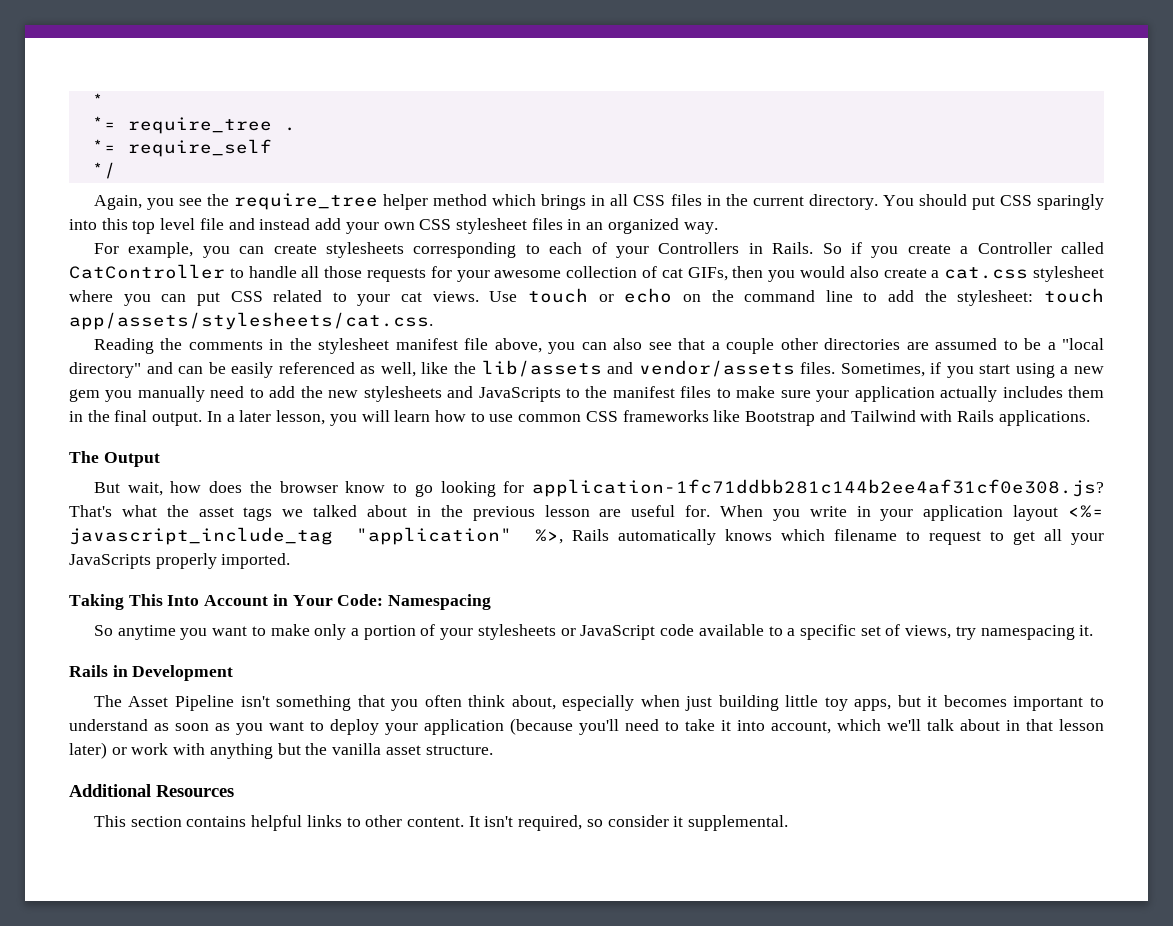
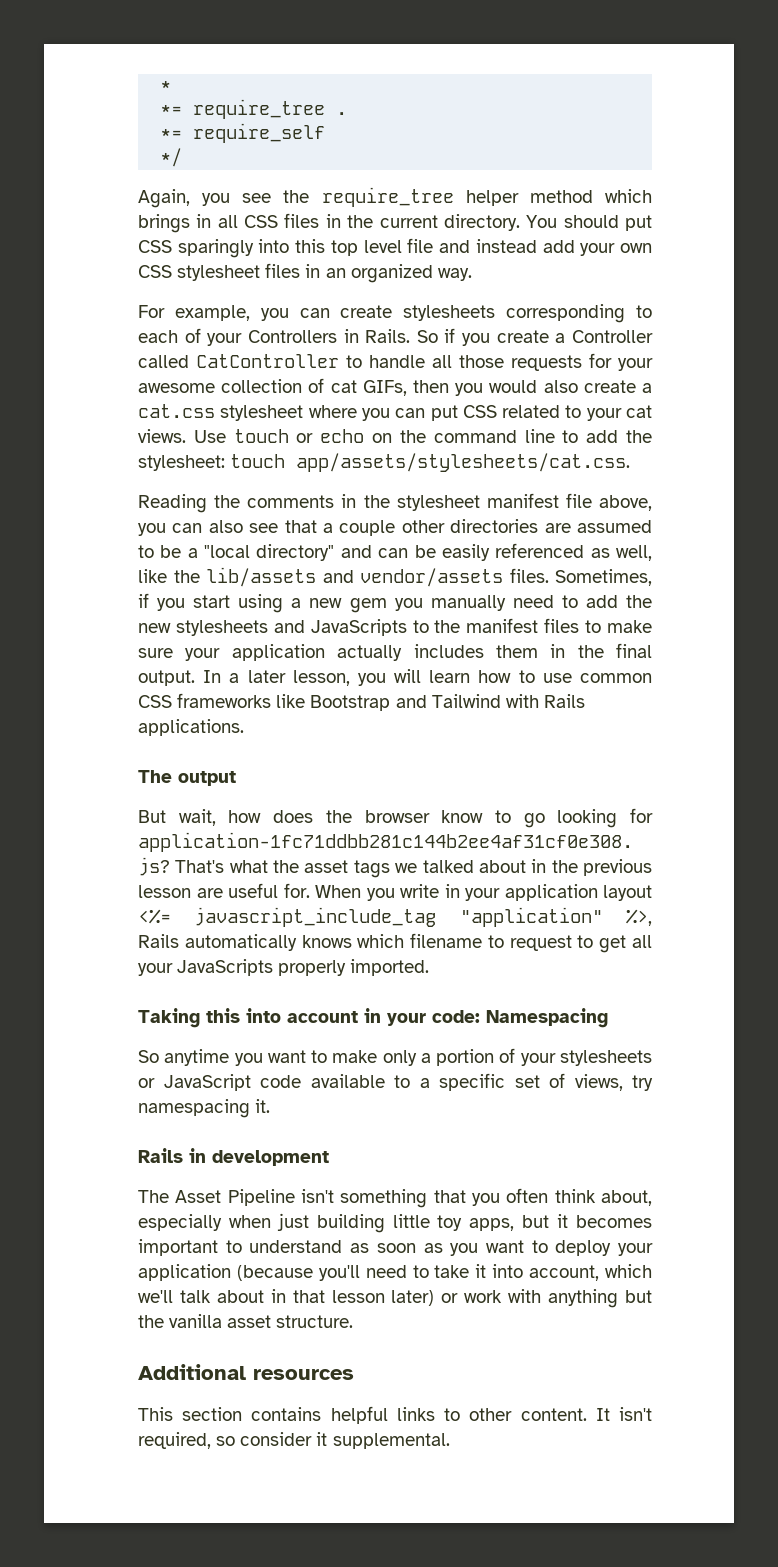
[103,452,160,467] Output -> [178,771,236,786] output
[128,594,384,606] This Into Account in Your Code: -> [206,1008,480,1026] this into account in your code:
[132,665,234,681] Development -> [212,1150,329,1166] development
[156,785,234,797] Resources -> [253,1369,354,1380] resources

